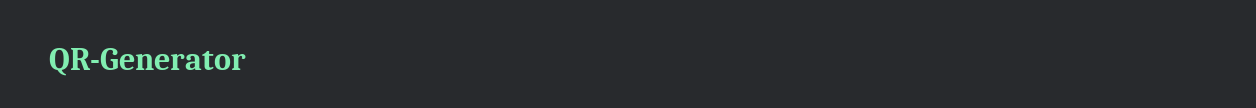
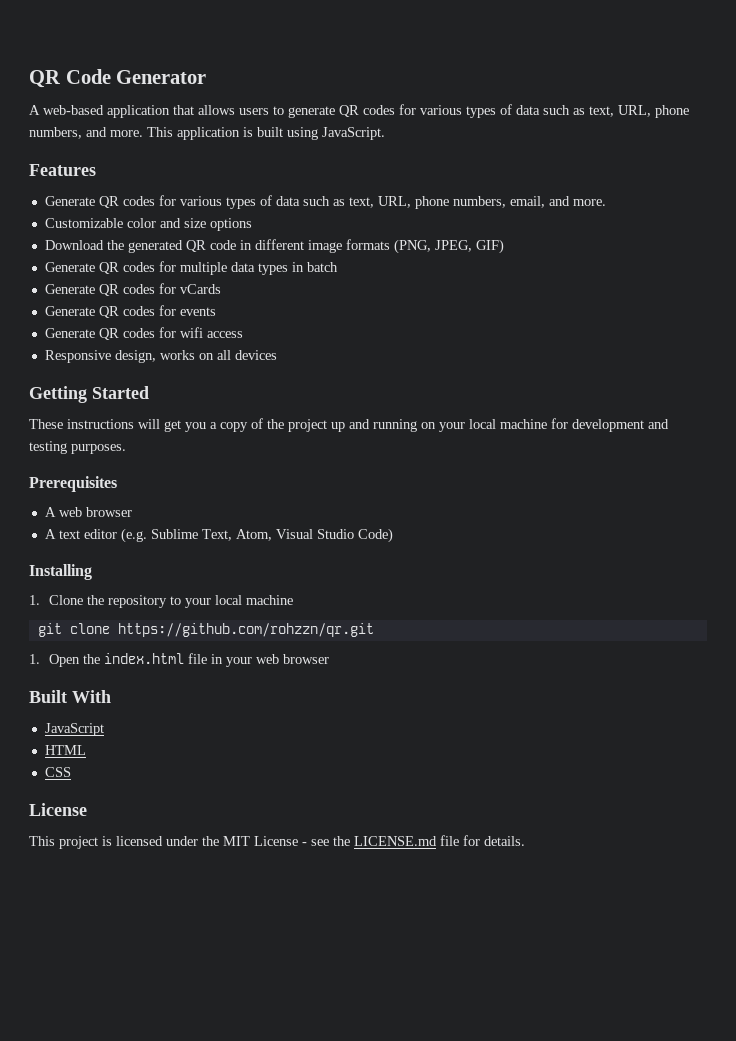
[49,48,246,76] QR-Generator -> [29,69,207,88] [29,104,689,118] [29,127,385,140] [29,164,96,176] [44,195,606,209] [44,218,252,231] [44,239,504,254] [44,261,338,275] [44,283,221,296] [44,305,216,318] [44,327,243,340] [44,350,277,363] [29,386,149,403] [29,418,669,432] [29,441,126,454] [29,476,117,492] [44,507,132,517] [44,528,393,543] [29,564,92,580] [29,595,294,608] [37,623,374,637] [29,653,330,667] [29,690,111,703] [44,723,104,736] [44,745,86,755] [44,767,71,777] [29,803,87,816] [29,835,525,849] QR Code Generator // A web-based application that allows users to generate QR codes for various types of data such as text, URL, phone numbers, and more. This application is built using JavaScript. // Features // Generate QR codes for various types of data such as text, URL, phone numbers, email, and more. // Customizable color and size options // Download the generated QR code in different image formats (PNG, JPEG, GIF) // Generate QR codes for multiple data types in batch // Generate QR codes for vCards // Generate QR codes for events // Generate QR codes for wifi access // Responsive design, works on all devices // Getting Started // These instructions will get you a copy of the project up and running on your local machine for development and testing purposes. // Prerequisites // A web browser // A text editor (e.g. Sublime Text, Atom, Visual Studio Code) // Installing // 1. Clone the repository to your local machine // git clone https://github.com/rohzzn/qr.git // 1. Open the index.html file in your web browser // Built With // JavaScript // HTML // CSS // License // This project is licensed under the MIT License - see the LICENSE.md file for details.

